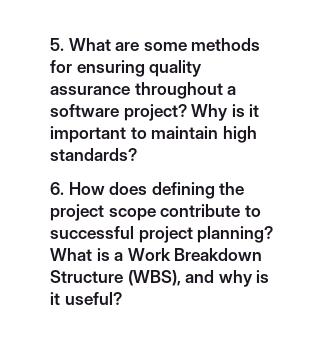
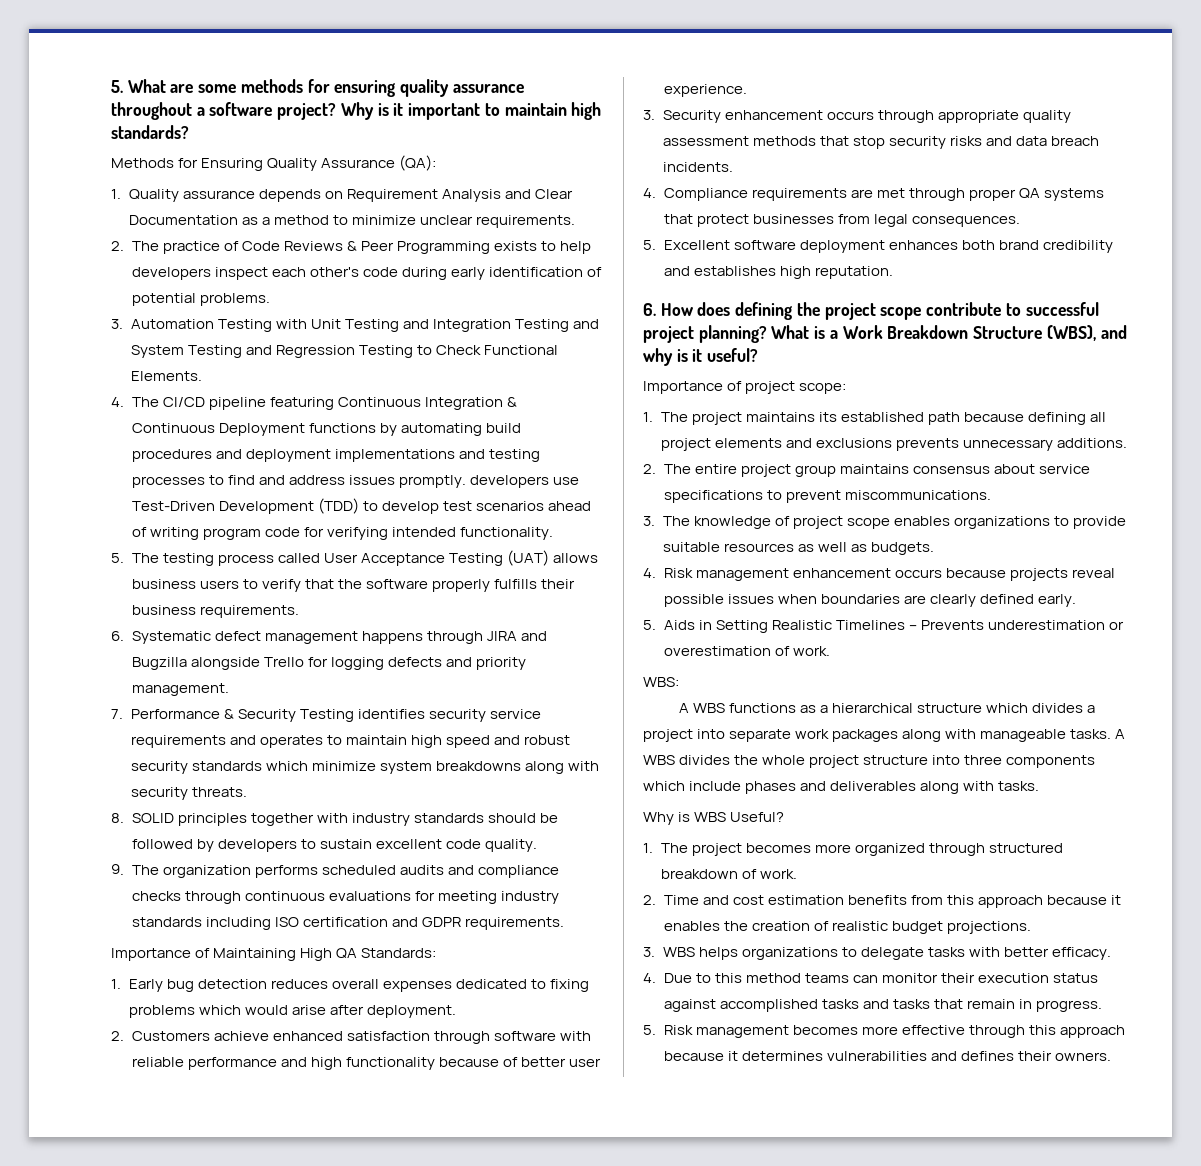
(137, 154) none -> [111,155,437,171] [111,189,573,202] [128,215,575,228] [111,241,592,254] [131,267,602,280] [131,293,270,306] [111,319,599,332] [130,345,558,358] [130,371,202,381] [111,397,517,410] [131,423,521,436] [131,449,540,462] [131,475,579,488] [131,498,591,514] [131,527,553,540] [111,550,598,566] [131,579,575,592] [131,605,299,618] [111,631,547,644] [131,657,526,670] [131,683,229,696] [111,709,541,722] [130,735,570,748] [130,761,599,774] [130,787,247,800] [111,813,558,826] [131,839,537,852] [111,864,559,878] [131,891,559,904] [131,917,564,930] [111,948,437,961] [111,979,589,992] [128,1005,456,1018] [111,1031,591,1044] [131,1057,601,1070] [663,84,747,97] [643,110,1071,123] [662,136,1099,149] [662,162,733,172] [643,188,1104,201] [663,214,1020,227] [643,240,1113,253] [663,266,893,279] // Methods for Ensuring Quality Assurance (QA): // 1. Quality assurance depends on Requirement Analysis and Clear Documentation as a method to minimize unclear requirements. // 2. The practice of Code Reviews & Peer Programming exists to help developers inspect each other's code during early identification of potential problems. // 3. Automation Testing with Unit Testing and Integration Testing and System Testing and Regression Testing to Check Functional Elements. // 4. The CI/CD pipeline featuring Continuous Integration & Continuous Deployment functions by automating build procedures and deployment implementations and testing processes to find and address issues promptly. developers use Test-Driven Development (TDD) to develop test scenarios ahead of writing program code for verifying intended functionality. // 5. The testing process called User Acceptance Testing (UAT) allows business users to verify that the software properly fulfills their business requirements. // 6. Systematic defect management happens through JIRA and Bugzilla alongside Trello for logging defects and priority management. // 7. Performance & Security Testing identifies security service requirements and operates to maintain high speed and robust security standards which minimize system breakdowns along with security threats. // 8. SOLID principles together with industry standards should be followed by developers to sustain excellent code quality. // 9. The organization performs scheduled audits and compliance checks through continuous evaluations for meeting industry standards including ISO certification and GDPR requirements. // Importance of Maintaining High QA Standards: // 1. Early bug detection reduces overall expenses dedicated to fixing problems which would arise after deployment. // 2. Customers achieve enhanced satisfaction through software with reliable performance and high functionality because of better user experience. // 3. Security enhancement occurs through appropriate quality assessment methods that stop security risks and data breach incidents. // 4. Compliance requirements are met through proper QA systems that protect businesses from legal consequences. // 5. Excellent software deployment enhances both brand credibility and establishes high reputation.
(122, 298) none -> [643,381,847,394] [643,412,1106,425] [660,438,1127,451] [643,464,1090,477] [663,490,991,503] [643,516,1126,529] [662,542,934,555] [643,568,1115,581] [663,594,1076,607] [643,620,1124,633] [663,646,830,656] [643,677,679,687] [679,703,1096,713] [643,729,1126,742] [643,755,1096,768] [643,781,1040,794] [643,812,785,825] [643,843,1063,856] [660,869,797,879] [643,895,1121,908] [663,921,1031,934] [643,947,1111,960] [643,973,1098,983] [663,999,1102,1012] [643,1025,1125,1038] [663,1051,1111,1061] // Importance of project scope: // 1. The project maintains its established path because defining all project elements and exclusions prevents unnecessary additions. // 2. The entire project group maintains consensus about service specifications to prevent miscommunications. // 3. The knowledge of project scope enables organizations to provide suitable resources as well as budgets. // 4. Risk management enhancement occurs because projects reveal possible issues when boundaries are clearly defined early. // 5. Aids in Setting Realistic Timelines – Prevents underestimation or overestimation of work. // WBS: // A WBS functions as a hierarchical structure which divides a project into separate work packages along with manageable tasks. A WBS divides the whole project structure into three components which include phases and deliverables along with tasks. // Why is WBS Useful? // 1. The project becomes more organized through structured breakdown of work. // 2. Time and cost estimation benefits from this approach because it enables the creation of realistic budget projections. // 3. WBS helps organizations to delegate tasks with better efficacy. // 4. Due to this method teams can monitor their execution status against accomplished tasks and tasks that remain in progress. // 5. Risk management becomes more effective through this approach because it determines vulnerabilities and defines their owners.

